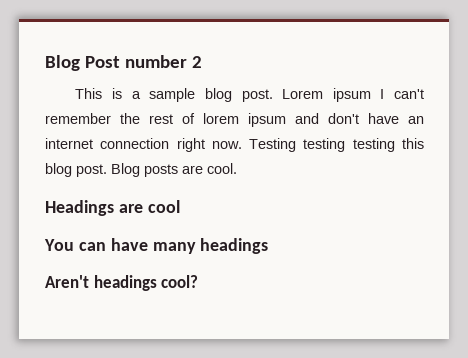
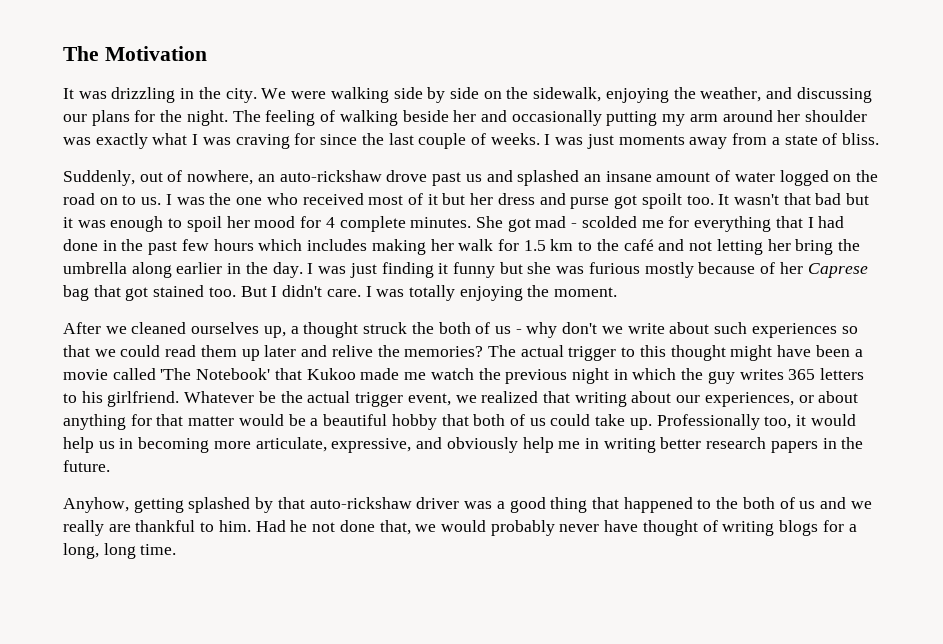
[45,55,202,71] [75,88,425,102] [45,113,424,127] [45,138,424,152] [45,163,237,177] [45,200,180,216] [44,238,269,254] [45,275,199,291] Blog Post number 2 // This is a sample blog post. Lorem ipsum I can't remember the rest of lorem ipsum and don't have an internet connection right now. Testing testing testing this blog post. Blog posts are cool. // Headings are cool // You can have many headings // Aren't headings cool? -> [63,46,207,61] [63,87,872,103] [63,110,868,126] [63,133,879,149] [63,170,879,186] [63,193,870,209] [63,216,845,232] [63,239,860,255] [63,262,868,278] [63,285,618,301] [63,322,858,338] [63,345,863,361] [63,368,865,384] [63,391,859,407] [63,414,856,430] [63,437,864,453] [63,460,110,472] [63,497,872,513] [63,520,857,536] [63,543,177,559] The Motivation // It was drizzling in the city. We were walking side by side on the sidewalk, enjoying the weather, and discussing our plans for the night. The feeling of walking beside her and occasionally putting my arm around her shoulder was exactly what I was craving for since the last couple of weeks. I was just moments away from a state of bliss. // Suddenly, out of nowhere, an auto-rickshaw drove past us and splashed an insane amount of water logged on the road on to us. I was the one who received most of it but her dress and purse got spoilt too. It wasn't that bad but it was enough to spoil her mood for 4 complete minutes. She got mad - scolded me for everything that I had done in the past few hours which includes making her walk for 1.5 km to the café and not letting her bring the umbrella along earlier in the day. I was just finding it funny but she was furious mostly because of her Caprese bag that got stained too. But I didn't care. I was totally enjoying the moment. // After we cleaned ourselves up, a thought struck the both of us - why don't we write about such experiences so that we could read them up later and relive the memories? The actual trigger to this thought might have been a movie called 'The Notebook' that Kukoo made me watch the previous night in which the guy writes 365 letters to his girlfriend. Whatever be the actual trigger event, we realized that writing about our experiences, or about anything for that matter would be a beautiful hobby that both of us could take up. Professionally too, it would help us in becoming more articulate, expressive, and obviously help me in writing better research papers in the future. // Anyhow, getting splashed by that auto-rickshaw driver was a good thing that happened to the both of us and we really are thankful to him. Had he not done that, we would probably never have thought of writing blogs for a long, long time.

